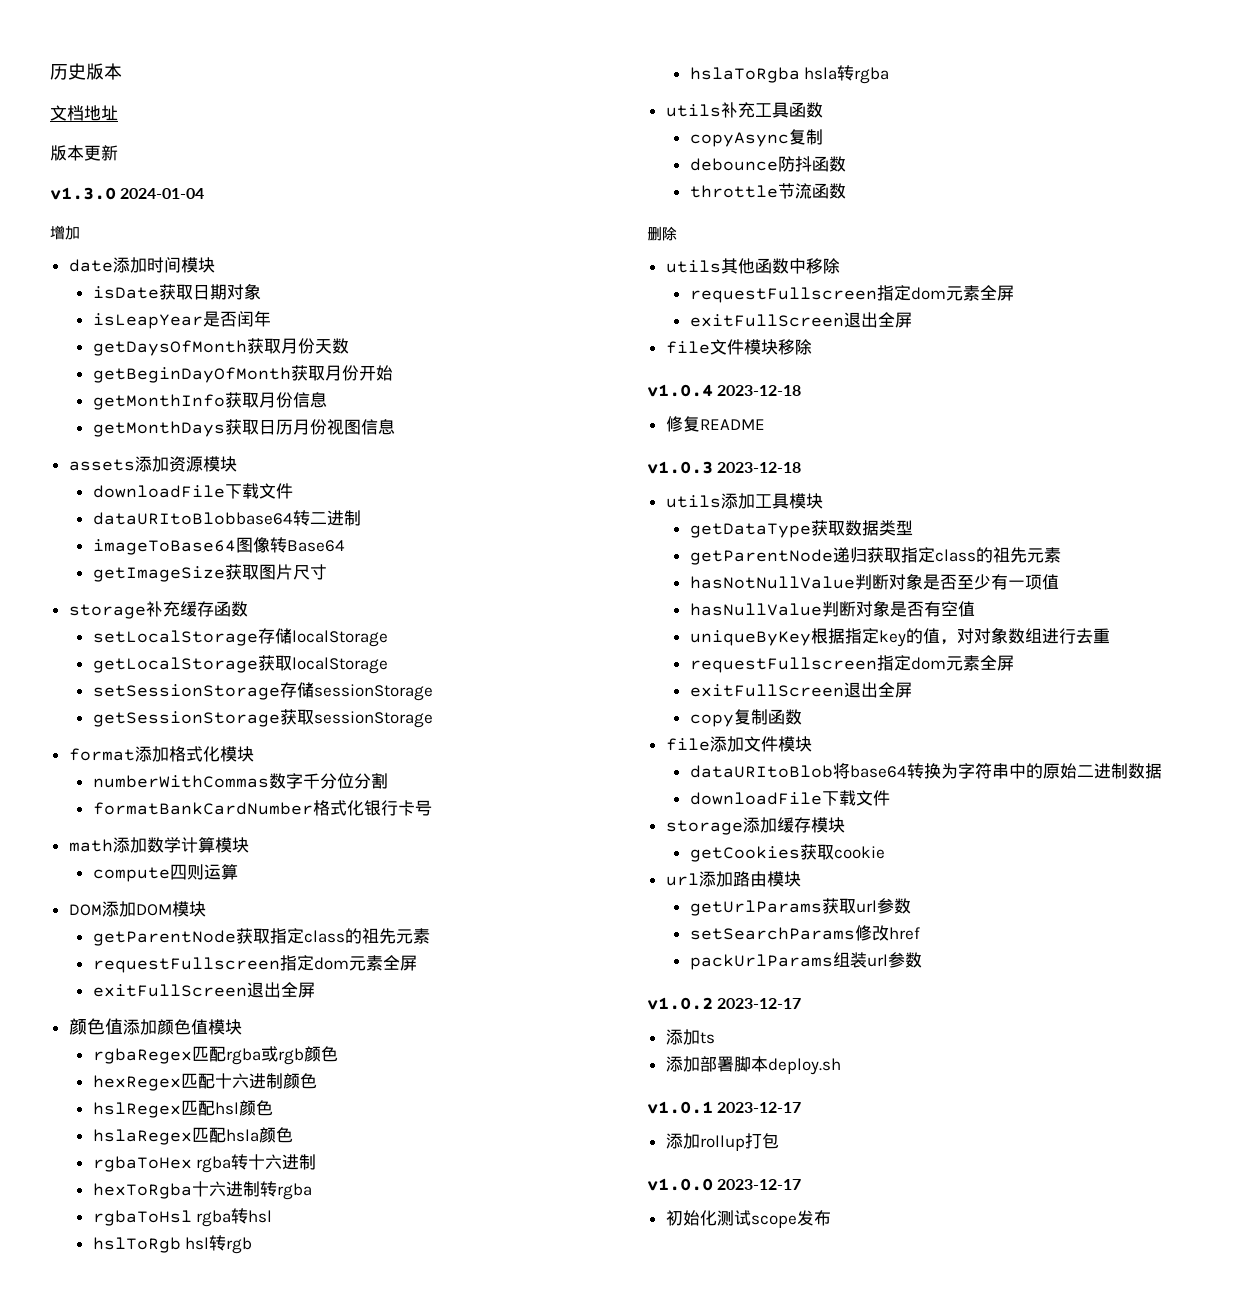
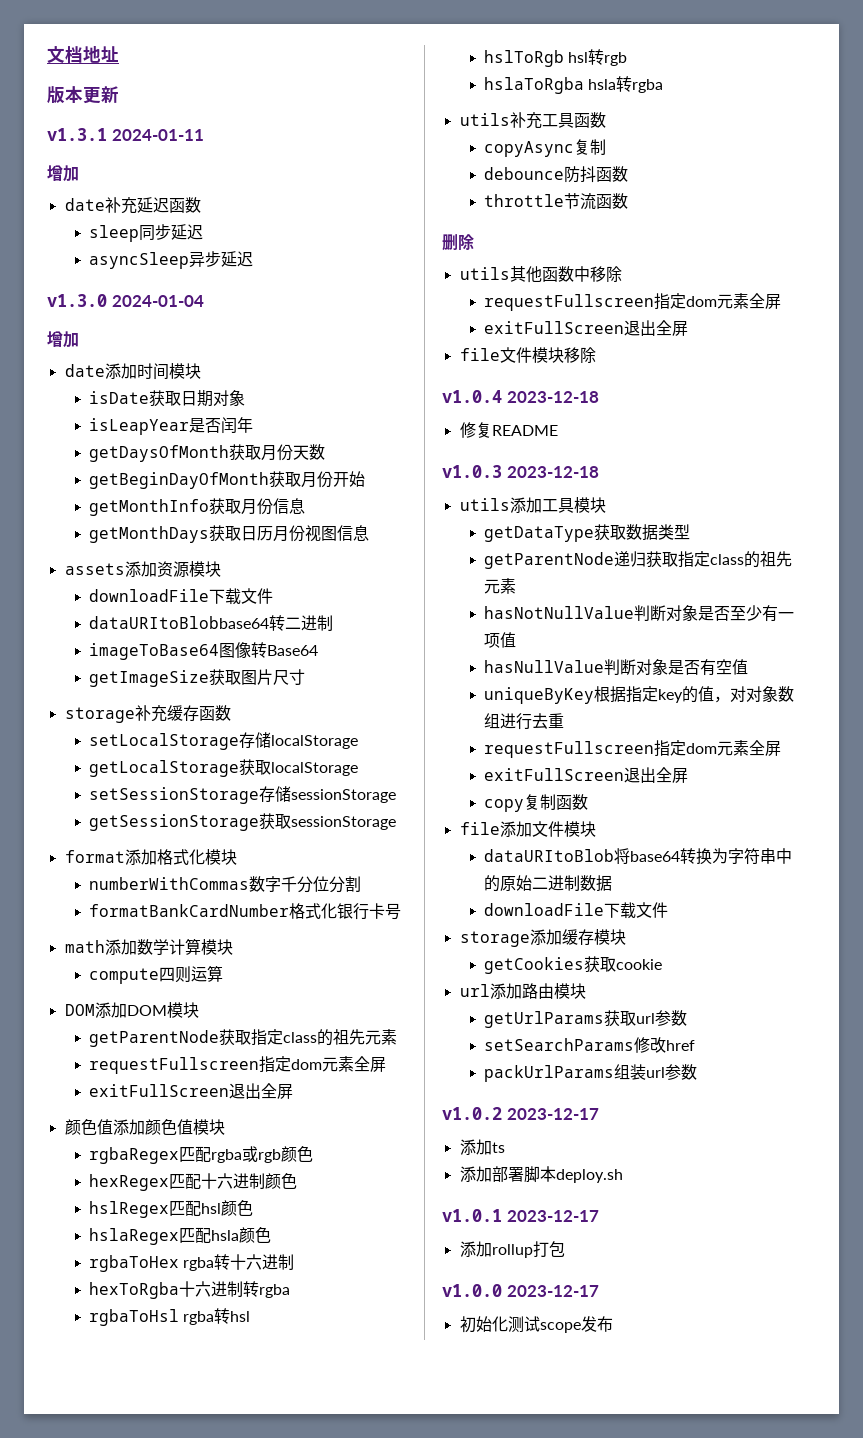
[50,63,122,80] 历史版本 // -> (47, 55) none
(118, 153) none -> [47,128,204,141] [47,165,79,182] [64,197,201,214] [89,224,204,242] [89,251,254,269] // v1.3.1 2024-01-11 // 增加 // date补充延迟函数 // sleep同步延迟 // asyncSleep异步延迟

